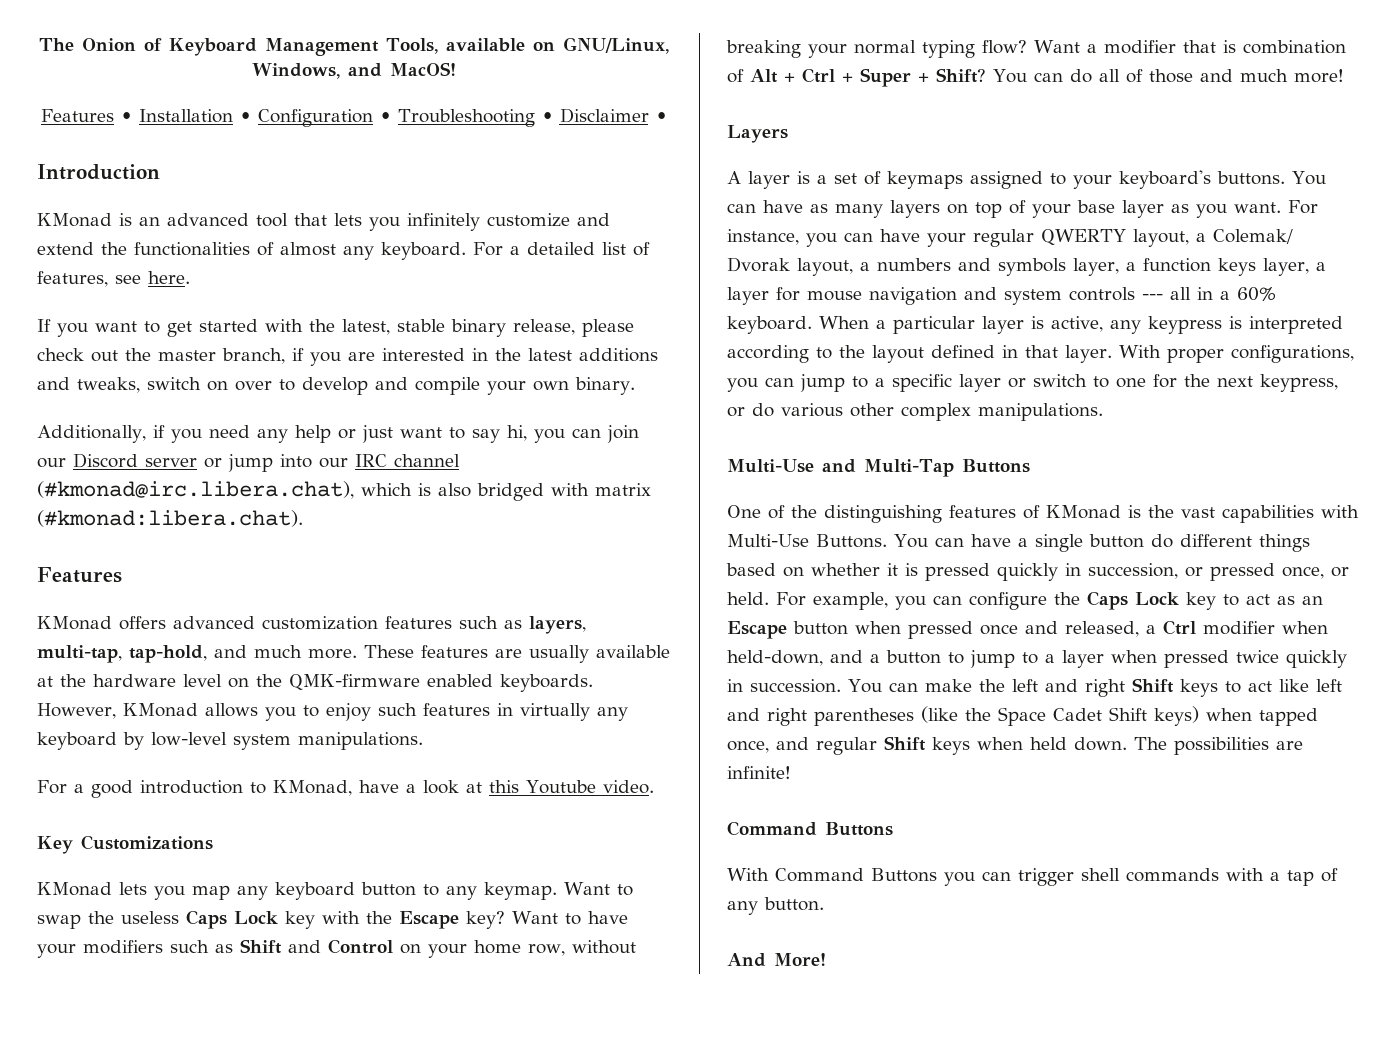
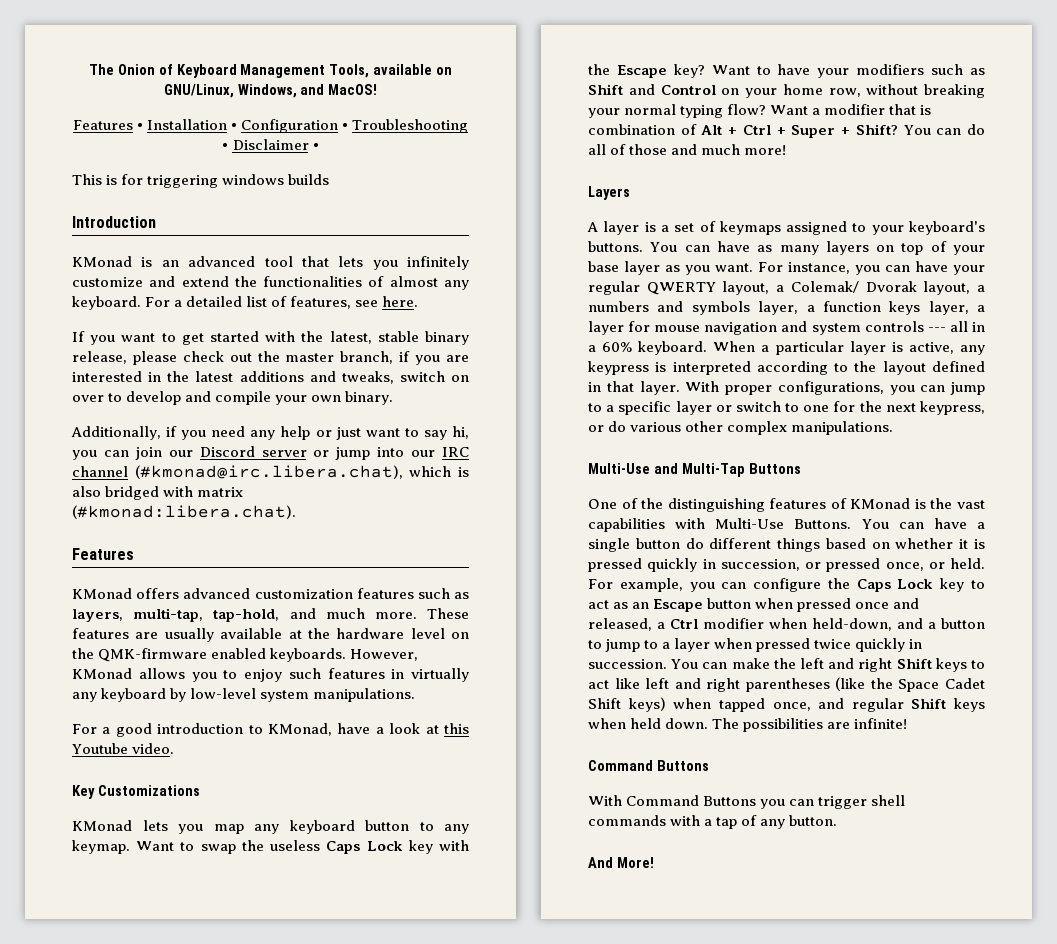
(667, 117) none -> [72,174,330,188] // This is for triggering windows builds

